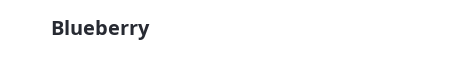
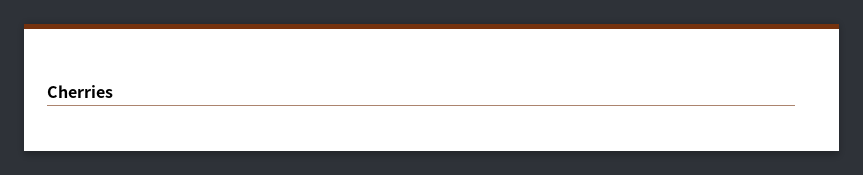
[51,20,150,40] Blueberry -> [47,85,113,98] Cherries

